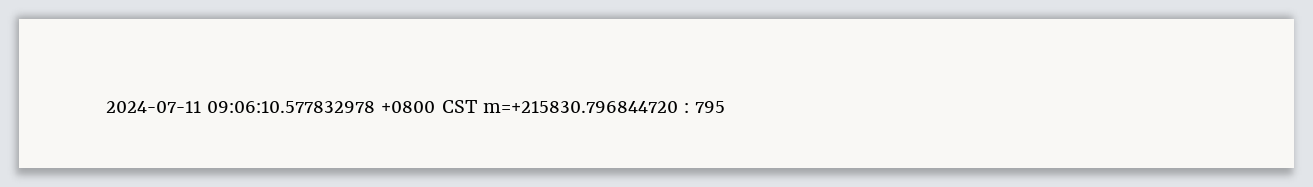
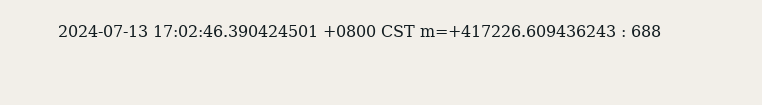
[106,100,726,113] 2024-07-11 09:06:10.577832978 +0800 CST m=+215830.796844720 : 795 -> [58,25,661,37] 2024-07-13 17:02:46.390424501 +0800 CST m=+417226.609436243 : 688

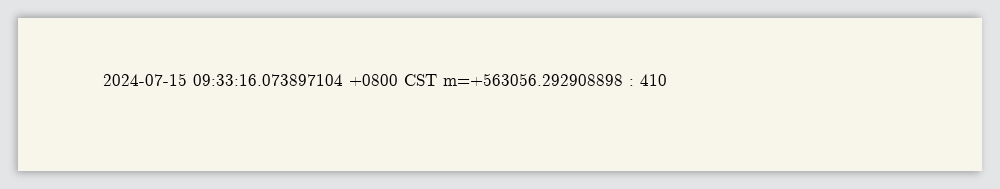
[58,25,661,37] 2024-07-13 17:02:46.390424501 +0800 CST m=+417226.609436243 : 688 -> [103,73,667,86] 2024-07-15 09:33:16.073897104 +0800 CST m=+563056.292908898 : 410

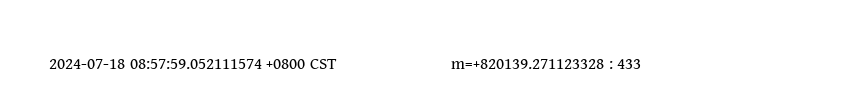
[103,73,667,86] 2024-07-15 09:33:16.073897104 +0800 CST m=+563056.292908898 : 410 -> [49,59,642,69] 2024-07-18 08:57:59.052111574 +0800 CST m=+820139.271123328 : 433

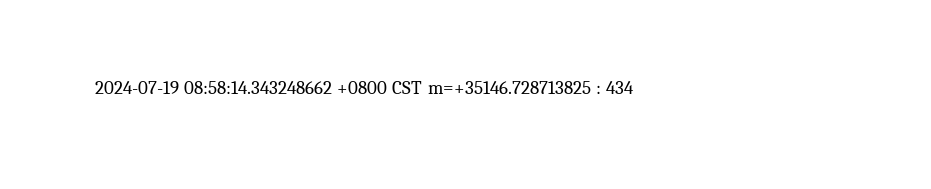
[49,59,642,69] 2024-07-18 08:57:59.052111574 +0800 CST m=+820139.271123328 : 433 -> [95,81,634,94] 2024-07-19 08:58:14.343248662 +0800 CST m=+35146.728713825 : 434

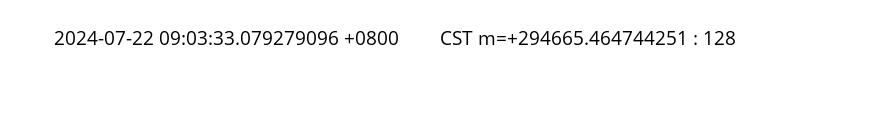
[95,81,634,94] 2024-07-19 08:58:14.343248662 +0800 CST m=+35146.728713825 : 434 -> [54,31,736,45] 2024-07-22 09:03:33.079279096 +0800 CST m=+294665.464744251 : 128

